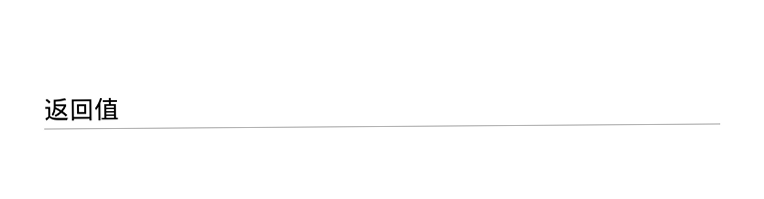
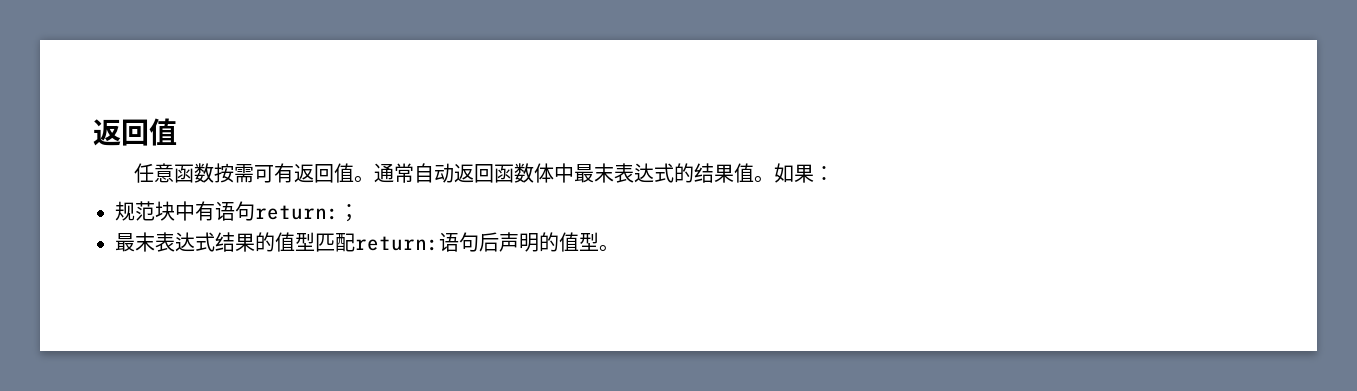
[43,96,120,122] 返回值 -> [93,118,177,146] [134,163,835,183] [115,201,359,222] [115,232,619,252] 返回值 // 任意函数按需可有返回值。通常自动返回函数体中最末表达式的结果值。如果： // 规范块中有语句return:； // 最末表达式结果的值型匹配return:语句后声明的值型。

